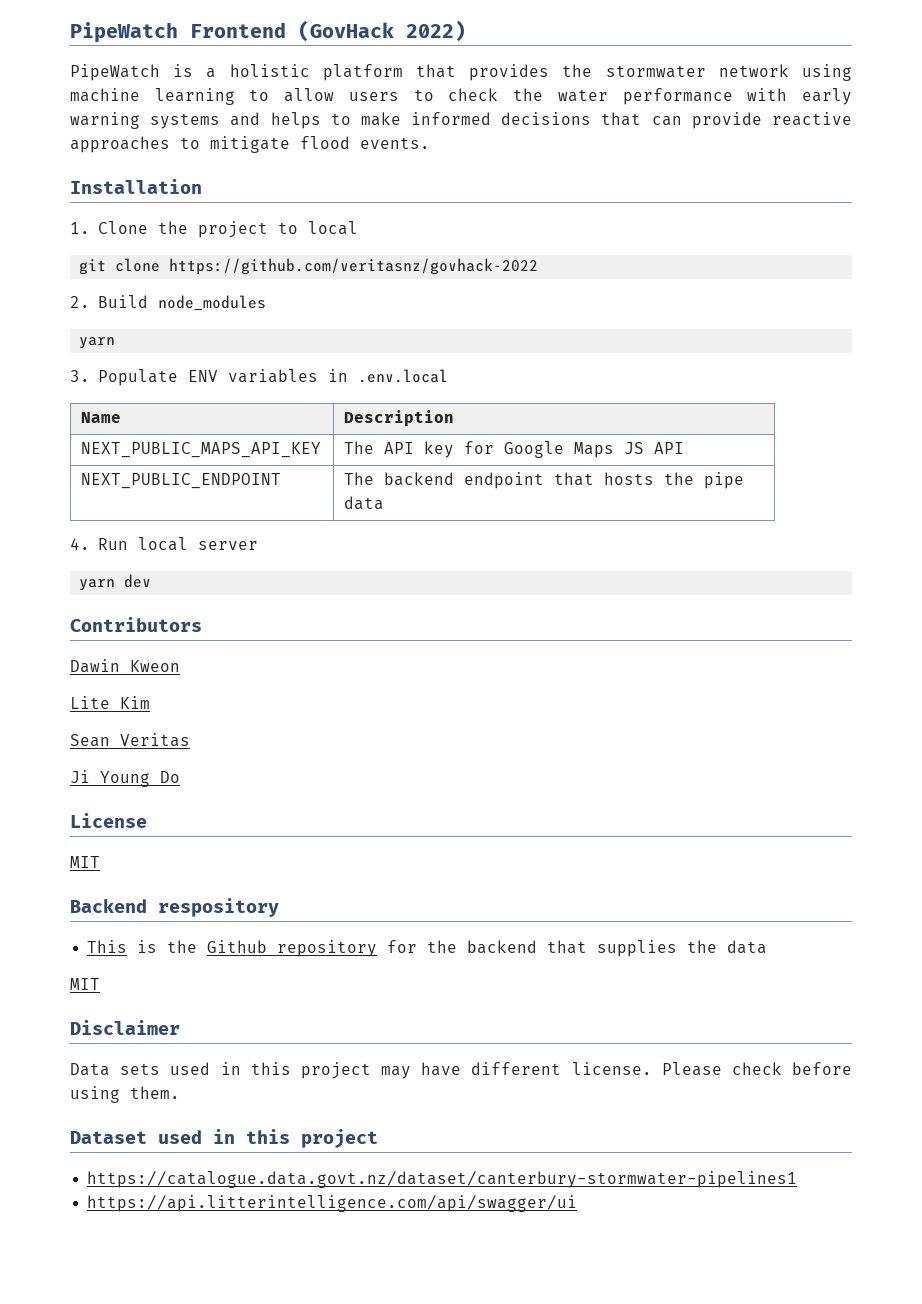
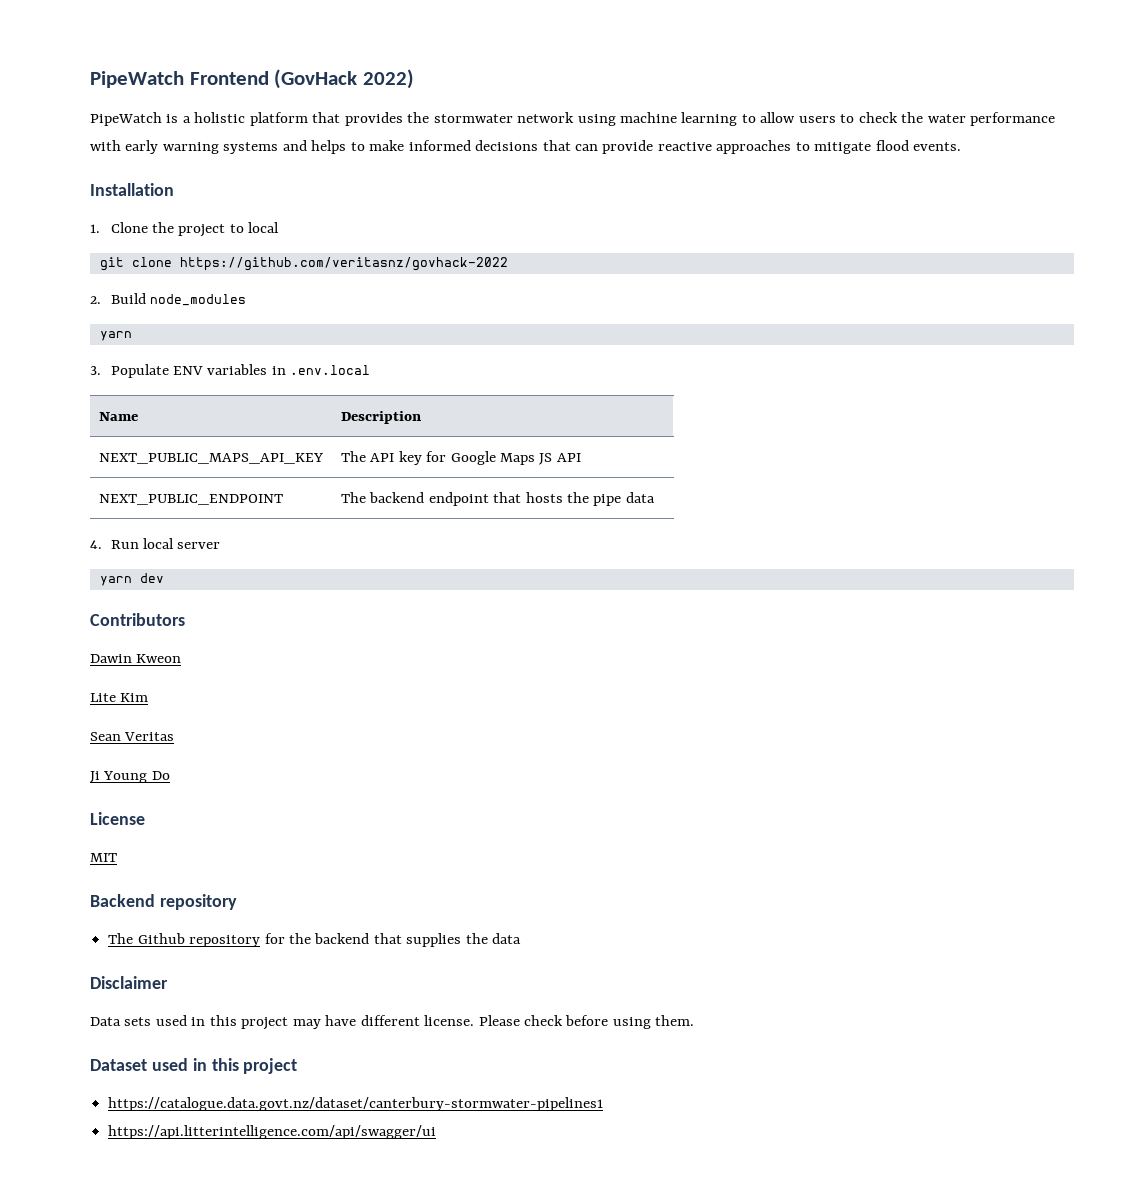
[158,898,279,917] [87,940,198,953] respository // This is the -> [159,894,237,910] [108,933,134,944] repository // The
[70,978,100,990] // MIT -> (522, 938) none

